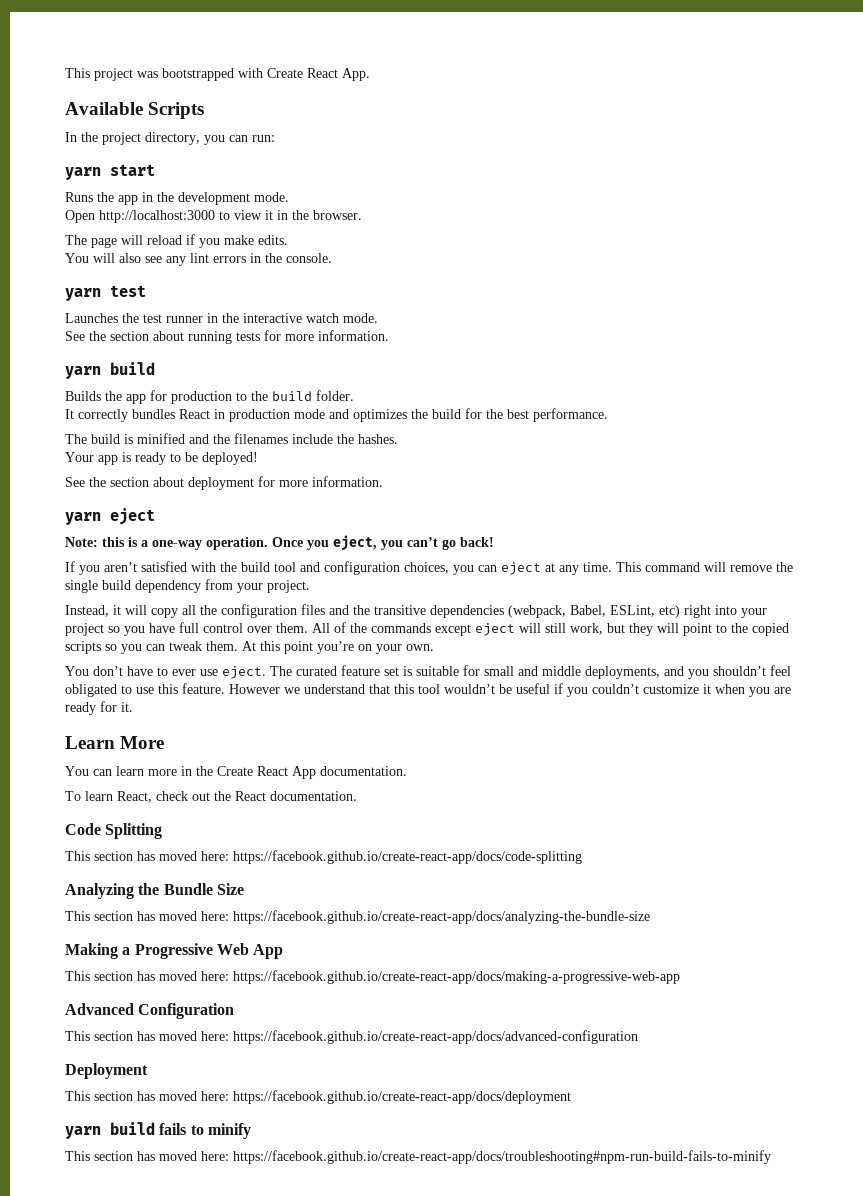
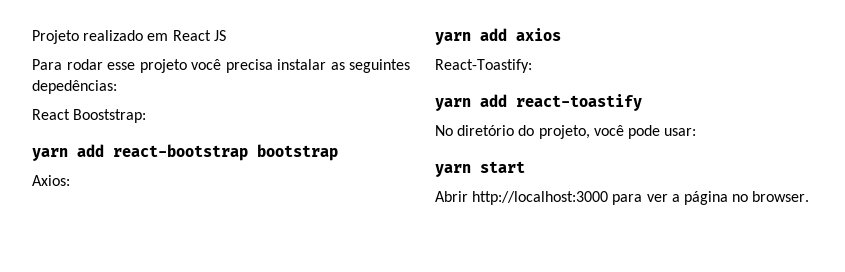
[65,68,370,81] [65,102,205,119] [65,132,275,145] [65,164,155,180] [65,192,289,205] [65,210,362,223] [65,234,288,248] [65,253,332,266] [65,285,146,301] [65,313,378,323] [65,330,389,344] [65,362,155,379] [65,390,354,404] [65,408,608,422] [65,433,398,444] [65,452,258,465] [65,476,383,490] [65,508,155,525] [65,535,494,551] [65,561,793,575] [65,579,310,593] [65,604,767,618] [65,622,789,636] [65,641,434,654] [65,665,791,679] [65,683,791,697] [65,701,133,715] [65,736,165,749] [65,766,407,779] [65,791,357,803] [65,823,163,839] [65,850,582,864] [65,883,244,899] [65,910,650,924] [65,943,284,959] [65,970,680,984] [65,1003,235,1019] [65,1030,638,1044] [65,1063,148,1079] [65,1090,571,1104] [65,1122,251,1139] [65,1150,771,1164] This project was bootstrapped with Create React App. // Available Scripts // In the project directory, you can run: // yarn start // Runs the app in the development mode. // Open http://localhost:3000 to view it in the browser. // The page will reload if you make edits. // You will also see any lint errors in the console. // yarn test // Launches the test runner in the interactive watch mode. // See the section about running tests for more information. // yarn build // Builds the app for production to the build folder. // It correctly bundles React in production mode and optimizes the build for the best performance. // The build is minified and the filenames include the hashes. // Your app is ready to be deployed! // See the section about deployment for more information. // yarn eject // Note: this is a one-way operation. Once you eject, you can’t go back! // If you aren’t satisfied with the build tool and configuration choices, you can eject at any time. This command will remove the single build dependency from your project. // Instead, it will copy all the configuration files and the transitive dependencies (webpack, Babel, ESLint, etc) right into your project so you have full control over them. All of the commands except eject will still work, but they will point to the copied scripts so you can tweak them. At this point you’re on your own. // You don’t have to ever use eject. The curated feature set is suitable for small and middle deployments, and you shouldn’t feel obligated to use this feature. However we understand that this tool wouldn’t be useful if you couldn’t customize it when you are ready for it. // Learn More // You can learn more in the Create React App documentation. // To learn React, check out the React documentation. // Code Splitting // This section has moved here: https://facebook.github.io/create-react-app/docs/code-splitting // Analyzing the Bundle Size // This section has moved here: https://facebook.github.io/create-react-app/docs/analyzing-the-bundle-size // Making a Progressive Web App // This section has moved here: https://facebook.github.io/create-react-app/docs/making-a-progressive-web-app // Advanced Configuration // This section has moved here: https://facebook.github.io/create-react-app/docs/advanced-configuration // Deployment // This section has moved here: https://facebook.github.io/create-react-app/docs/deployment // yarn build fails to minify // This section has moved here: https://facebook.github.io/create-react-app/docs/troubleshooting#npm-run-build-fails-to-minify -> [32,30,226,44] [32,59,410,73] [32,80,117,94] [32,109,147,123] [32,144,338,161] [32,175,70,186] [435,28,561,45] [435,59,532,73] [435,94,642,111] [435,125,697,139] [435,161,525,177] [435,191,810,205] Projeto realizado em React JS // Para rodar esse projeto você precisa instalar as seguintes depedências: // React Booststrap: // yarn add react-bootstrap bootstrap // Axios: // yarn add axios // React-Toastify: // yarn add react-toastify // No diretório do projeto, você pode usar: // yarn start // Abrir http://localhost:3000 para ver a página no browser.

